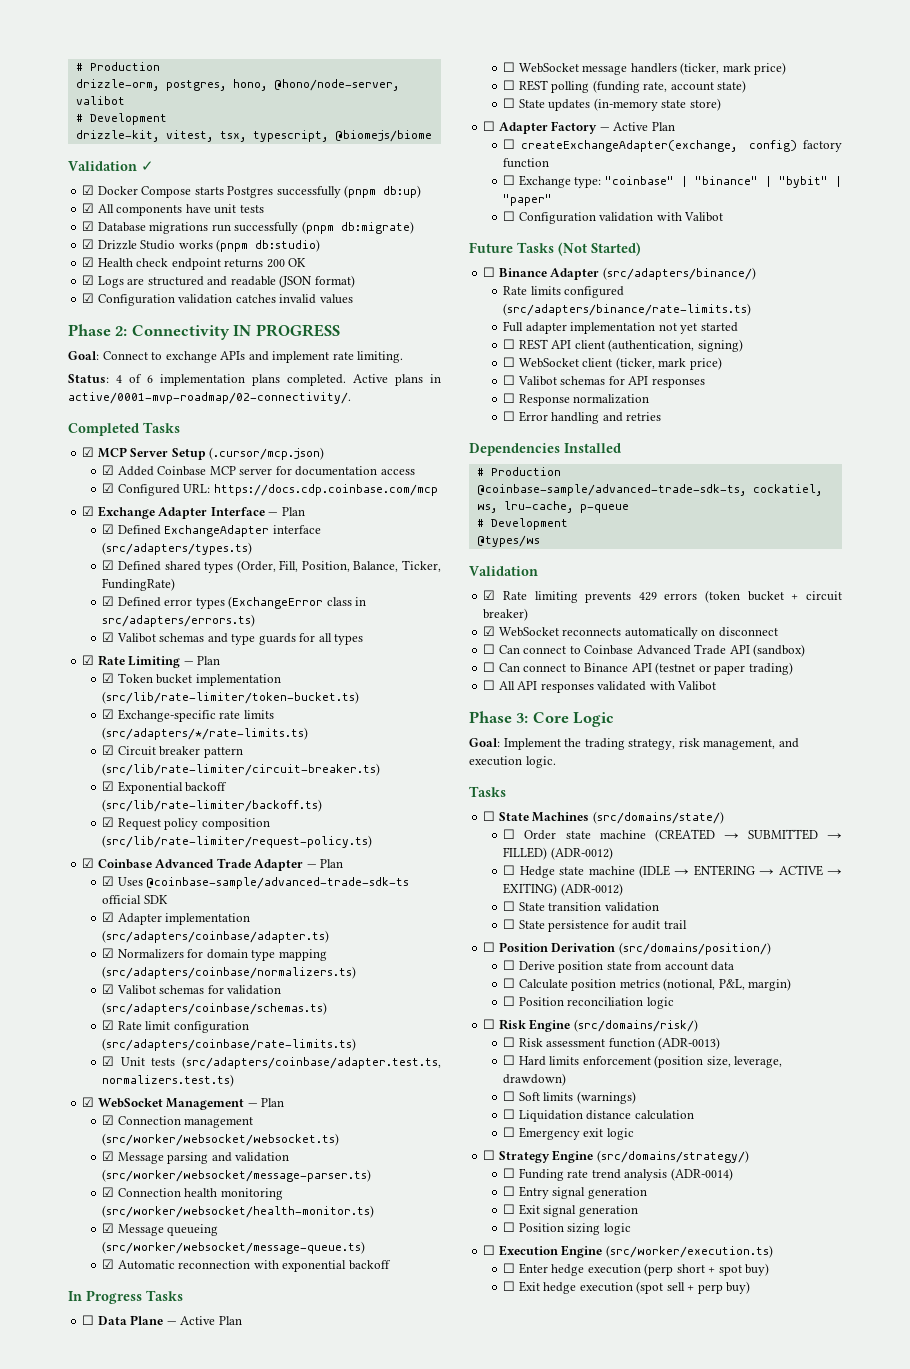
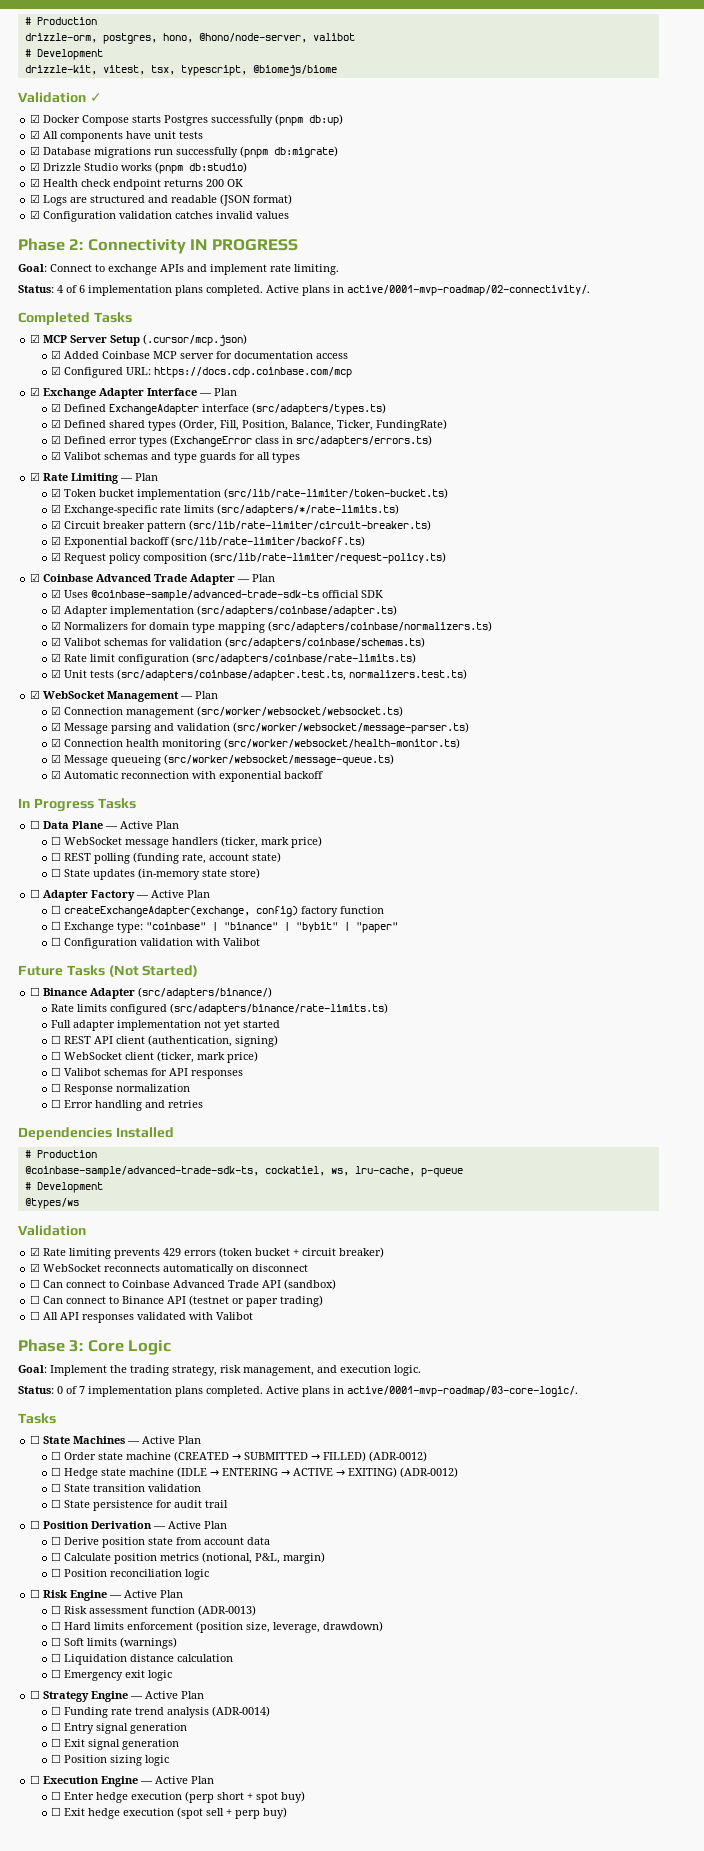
(556, 762) none -> [18,1386,578,1397] // Status: 0 of 7 implementation plans completed. Active plans in active/0001-mvp-roadmap/03-core-logic/.
[592,811,724,824] (src/domains/state/) -> [127,1436,202,1444] — Active Plan
[618,942,771,955] (src/domains/position/) -> [153,1521,228,1529] — Active Plan
[573,1019,698,1032] (src/domains/risk/) -> [109,1590,184,1598] — Active Plan
[596,1150,749,1163] (src/domains/strategy/) -> [130,1691,205,1699] — Active Plan
[605,1245,773,1258] (src/worker/execution.ts) -> [140,1776,215,1784] — Active Plan

